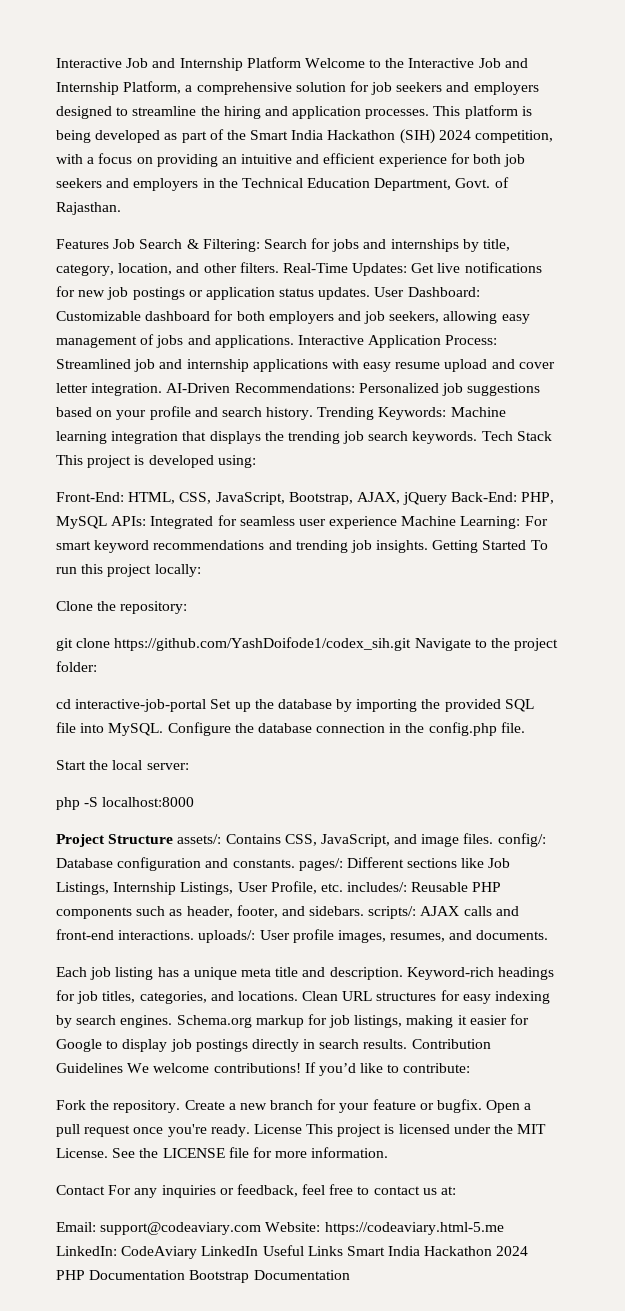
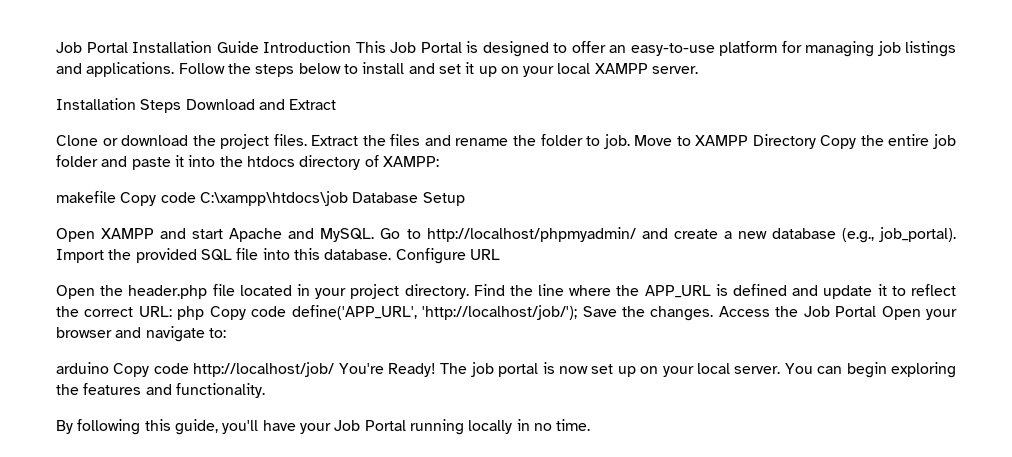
[56,57,528,71] [56,81,539,95] [56,105,532,119] [56,129,554,144] [56,153,526,167] [56,177,509,191] [56,202,121,215] [56,238,511,252] [56,262,542,276] [56,286,480,300] [56,310,530,324] [56,334,498,348] [56,359,555,372] [56,383,541,396] [56,406,506,420] [56,431,552,444] [56,455,256,468] [56,492,555,505] [56,515,548,529] [56,540,548,553] [56,564,201,577] [56,601,188,614] [56,637,559,651] [56,661,97,672] [56,699,418,712] Interactive Job and Internship Platform Welcome to the Interactive Job and Internship Platform, a comprehensive solution for job seekers and employers designed to streamline the hiring and application processes. This platform is being developed as part of the Smart India Hackathon (SIH) 2024 competition, with a focus on providing an intuitive and efficient experience for both job seekers and employers in the Technical Education Department, Govt. of Rajasthan. // Features Job Search & Filtering: Search for jobs and internships by title, category, location, and other filters. Real-Time Updates: Get live notifications for new job postings or application status updates. User Dashboard: Customizable dashboard for both employers and job seekers, allowing easy management of jobs and applications. Interactive Application Process: Streamlined job and internship applications with easy resume upload and cover letter integration. AI-Driven Recommendations: Personalized job suggestions based on your profile and search history. Trending Keywords: Machine learning integration that displays the trending job search keywords. Tech Stack This project is developed using: // Front-End: HTML, CSS, JavaScript, Bootstrap, AJAX, jQuery Back-End: PHP, MySQL APIs: Integrated for seamless user experience Machine Learning: For smart keyword recommendations and trending job insights. Getting Started To run this project locally: // Clone the repository: // git clone https://github.com/YashDoifode1/codex_sih.git Navigate to the project folder: // cd interactive-job-portal Set up the database by importing -> [56,41,956,57] [56,62,699,77] [56,98,337,113] [56,134,956,149] [56,155,439,170] [56,191,465,206] [56,227,956,243] [56,249,104,263] Job Portal Installation Guide Introduction This Job Portal is designed to offer an easy-to-use platform for managing job listings and applications. Follow the steps below to install and set it up on your local XAMPP server. // Installation Steps Download and Extract // Clone or download the project files. Extract the files and rename the folder to job. Move to XAMPP Directory Copy the entire job folder and paste it into the htdocs directory of XAMPP: // makefile Copy code C:\xampp\htdocs\job Database Setup // Open XAMPP and start Apache and MySQL. Go to http://localhost/phpmyadmin/ and create a new database (e.g., job_portal). Import
[108,722,525,736] [56,760,189,770] [56,797,195,810] [56,833,546,847] [56,857,511,871] [56,881,502,895] [56,905,519,919] [56,929,549,943] [56,967,555,980] [56,990,551,1004] [56,1014,530,1028] [56,1039,491,1052] [56,1062,471,1076] [56,1099,532,1113] [56,1124,547,1137] [56,1147,389,1158] [56,1184,457,1198] [56,1222,504,1235] [56,1245,529,1259] [56,1270,350,1283] MySQL. Configure the database connection in the config.php file. // Start the local server: // php -S localhost:8000 // Project Structure assets/: Contains CSS, JavaScript, and image files. config/: Database configuration and constants. pages/: Different sections like Job Listings, Internship Listings, User Profile, etc. includes/: Reusable PHP components such as header, footer, and sidebars. scripts/: AJAX calls and front-end interactions. uploads/: User profile images, resumes, and documents. // Each job listing has a unique meta title and description. Keyword-rich headings for job titles, categories, and locations. Clean URL structures for easy indexing by search engines. Schema.org markup for job listings, making it easier for Google to display job postings directly in search results. Contribution Guidelines We welcome contributions! If you’d like to contribute: // Fork the repository. Create a new branch for your feature or bugfix. Open a pull request once you're ready. License This project is licensed under the MIT License. See the LICENSE file for more information. // Contact For any inquiries or feedback, feel free to contact us at: // Email: support@codeaviary.com Website: https://codeaviary.html-5.me LinkedIn: CodeAviary LinkedIn Useful Links Smart India Hackathon 2024 PHP Documentation Bootstrap Documentation -> [293,248,500,264] [56,284,956,299] [56,305,957,321] [56,326,226,342] [56,362,956,378] [56,383,265,398] [56,419,591,435] this database. Configure URL // Open the header.php file located in your project directory. Find the line where the APP_URL is defined and update it to reflect the correct URL: php Copy code define('APP_URL', 'http://localhost/job/'); Save the changes. Access the Job Portal Open your browser and navigate to: // arduino Copy code http://localhost/job/ You're Ready! The job portal is now set up on your local server. You can begin exploring the features and functionality. // By following this guide, you'll have your Job Portal running locally in no time.

